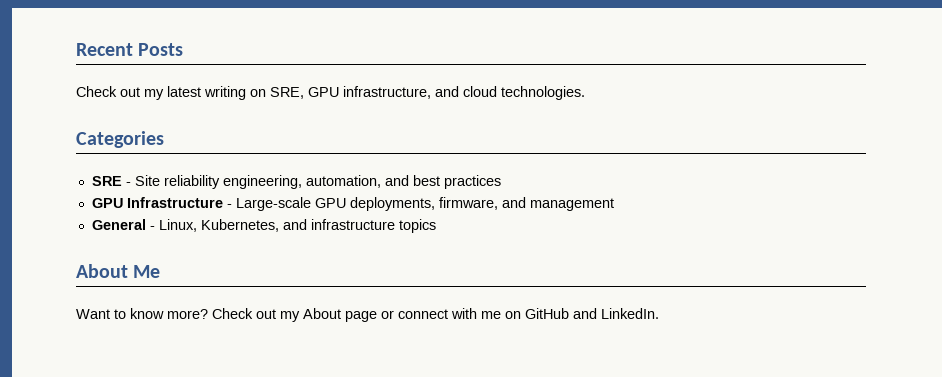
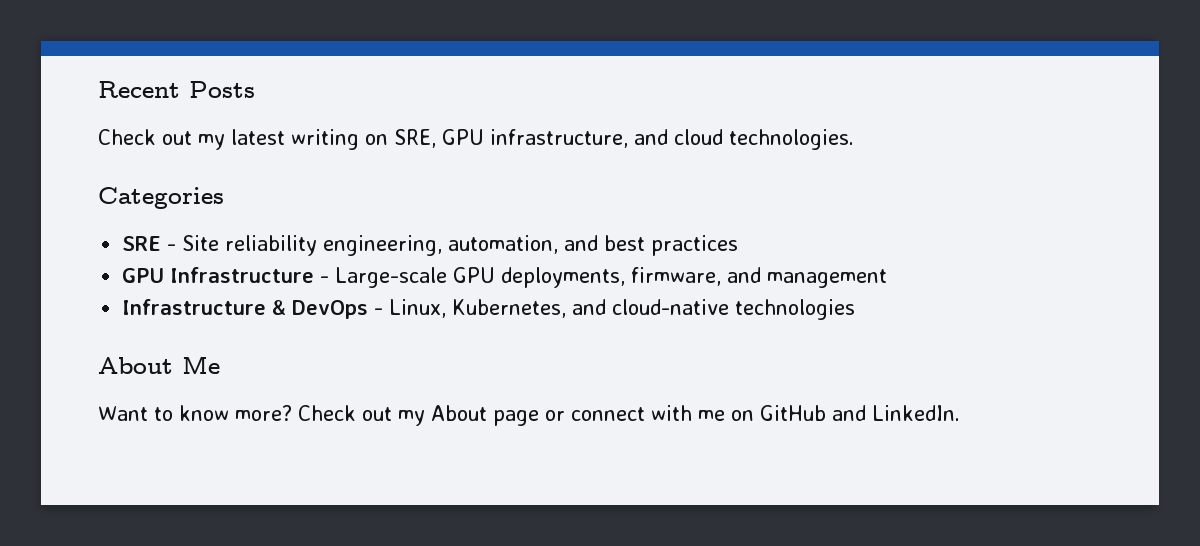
[91,219,146,230] General -> [122,299,369,319] Infrastructure & DevOps
[310,219,436,233] infrastructure topics -> [612,299,856,320] cloud-native technologies

